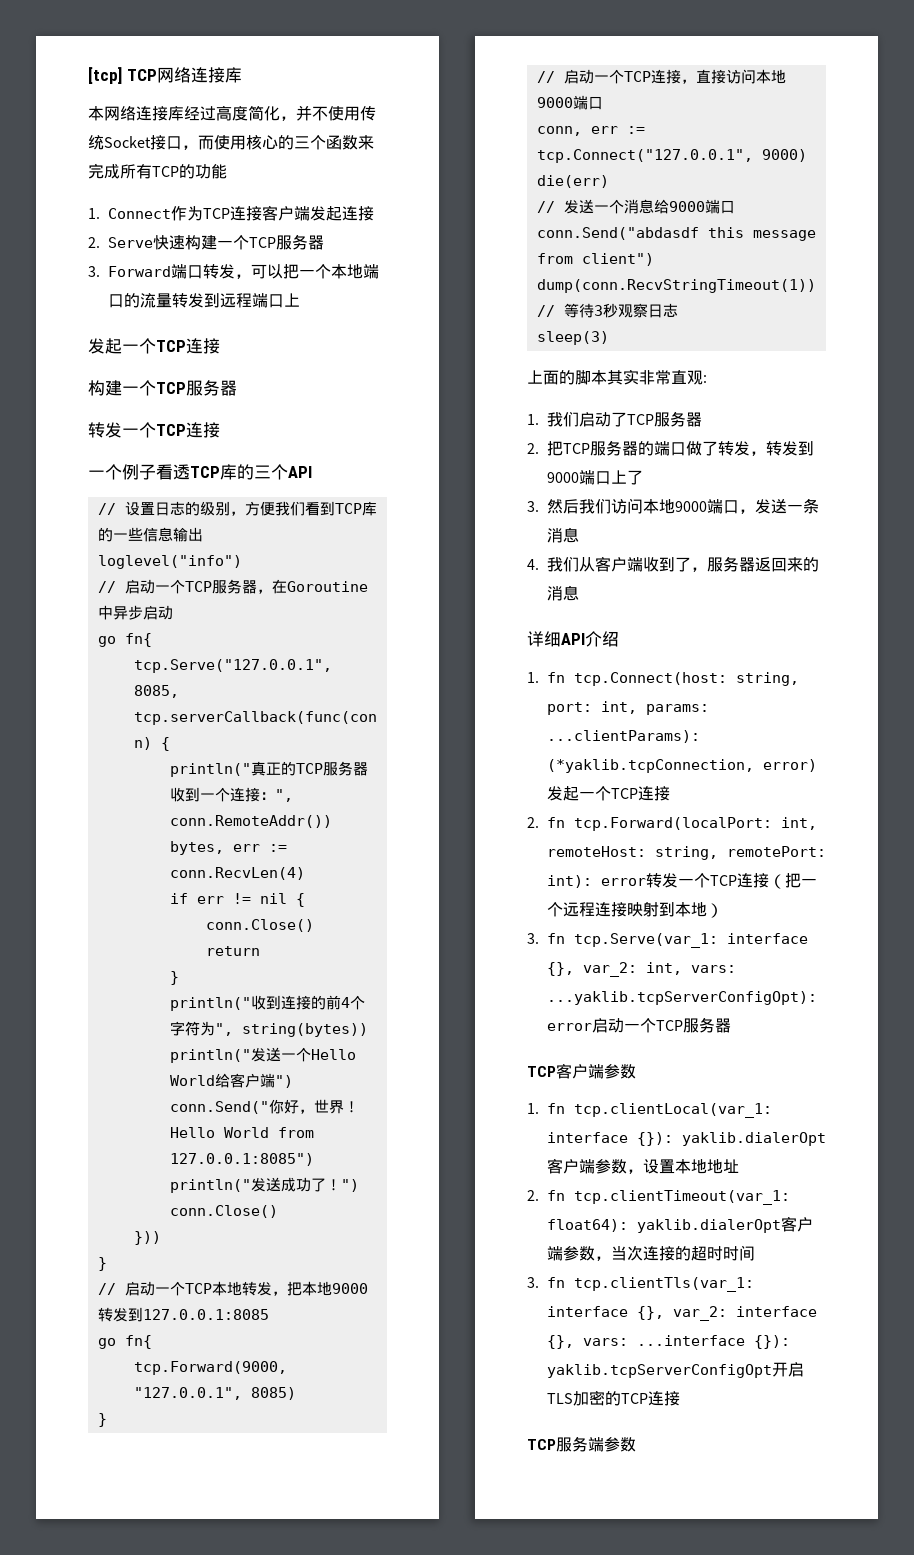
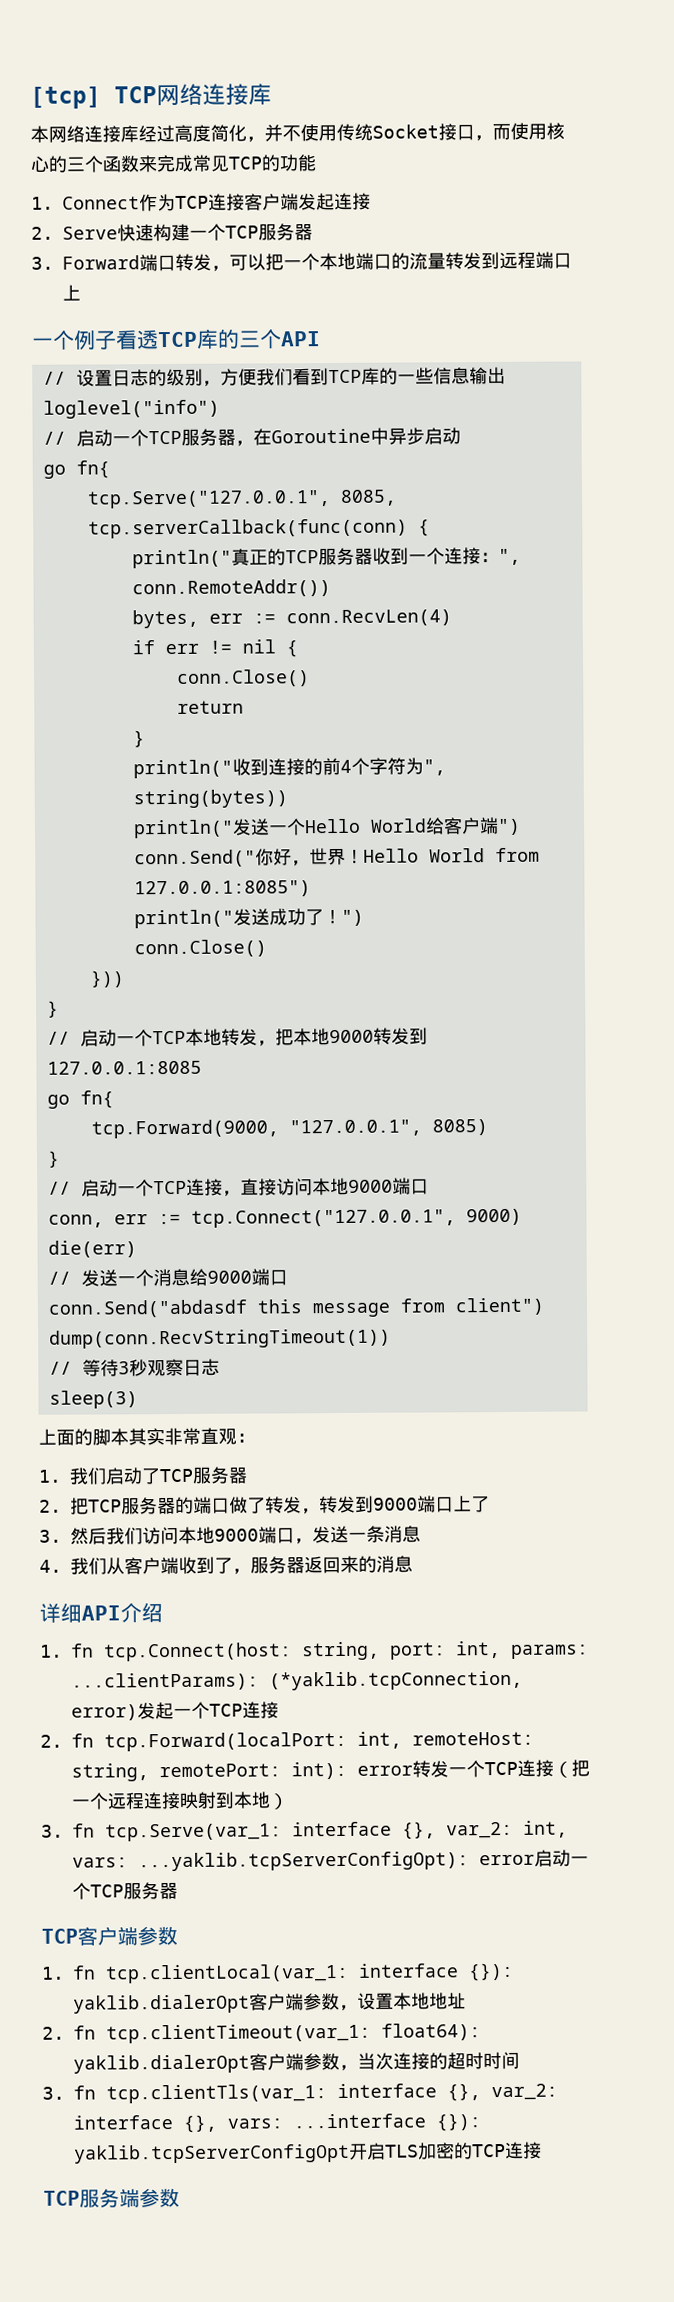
[120,164,152,179] 所有 -> [192,154,230,172] 常见
[88,338,220,354] [88,380,237,396] [88,422,220,438] // 发起一个TCP连接 // 构建一个TCP服务器 // 转发一个TCP连接 -> (81, 292) none

